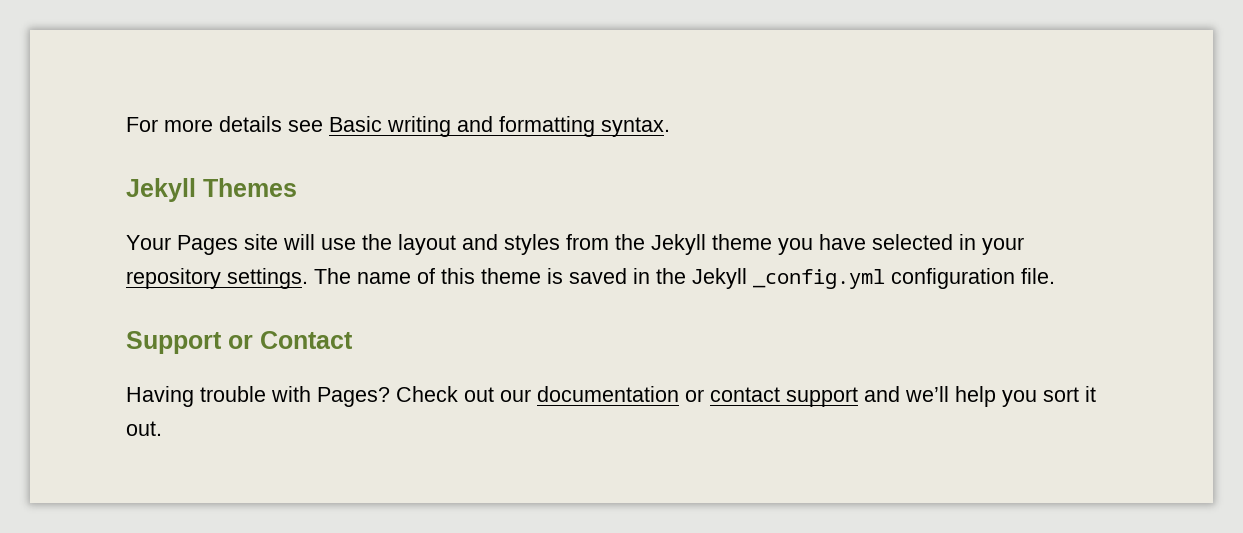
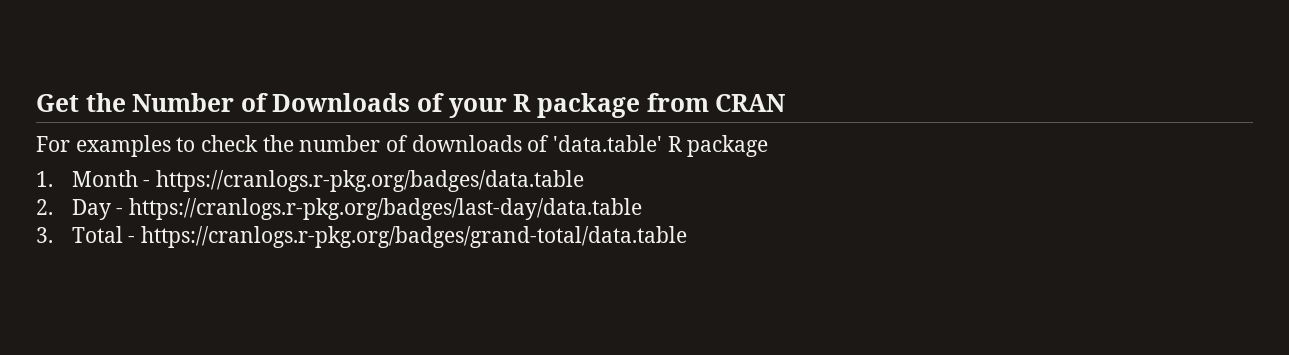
[126,116,670,137] [126,178,297,202] [126,234,1024,255] [126,268,1055,289] [126,331,353,354] [126,386,1096,407] [126,421,162,436] For more details see Basic writing and formatting syntax. // Jekyll Themes // Your Pages site will use the layout and styles from the Jekyll theme you have selected in your repository settings. The name of this theme is saved in the Jekyll _config.yml configuration file. // Support or Contact // Having trouble with Pages? Check out our documentation or contact support and we’ll help you sort it out. -> [36,93,786,118] [36,135,769,157] [36,170,584,192] [36,198,642,220] [36,226,687,248] Get the Number of Downloads of your R package from CRAN // For examples to check the number of downloads of 'data.table' R package // 1. Month - https://cranlogs.r-pkg.org/badges/data.table // 2. Day - https://cranlogs.r-pkg.org/badges/last-day/data.table // 3. Total - https://cranlogs.r-pkg.org/badges/grand-total/data.table

